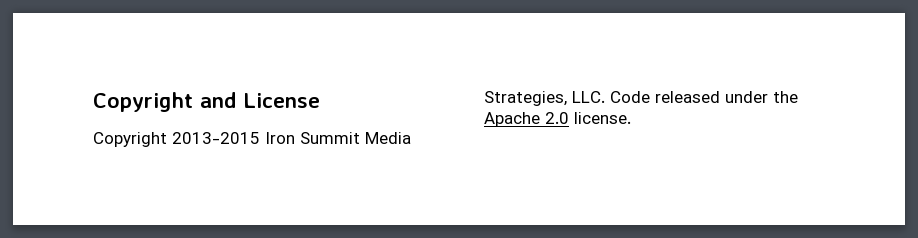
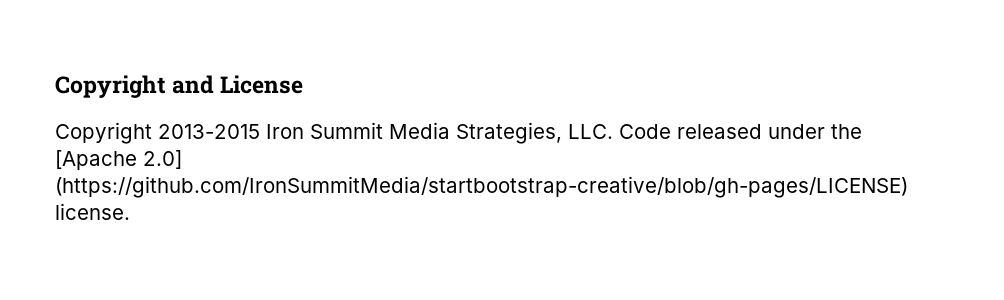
[484,112,569,127] Apache 2.0 -> [55,150,182,170] [55,176,908,198] [Apache 2.0] (https://github.com/IronSummitMedia/startbootstrap-creative/blob/gh-pages/LICENSE)

